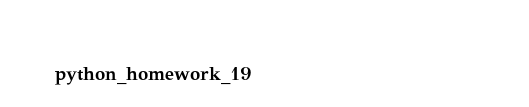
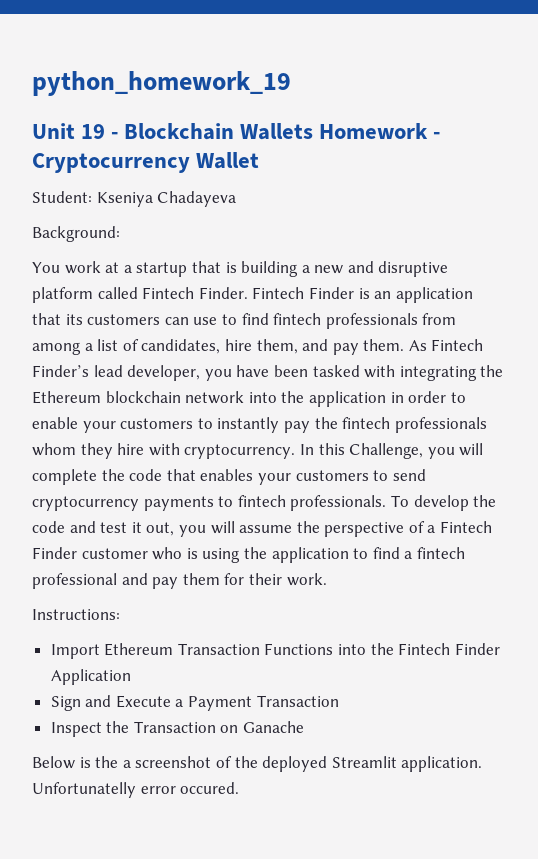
(252, 76) none -> [32,123,441,140] [32,152,260,173] [32,191,237,207] [32,226,120,242] [32,261,449,277] [32,287,473,303] [32,313,457,329] [32,339,484,355] [32,365,504,381] [32,391,466,407] [32,417,487,433] [32,443,484,459] [32,469,426,485] [32,495,497,511] [32,521,493,537] [32,547,465,563] [32,573,327,589] [32,609,120,620] [50,643,500,659] [50,669,131,685] [50,695,339,711] [50,721,305,737] [32,756,483,772] [32,782,240,798] // Unit 19 - Blockchain Wallets Homework - Cryptocurrency Wallet // Student: Kseniya Chadayeva // Background: // You work at a startup that is building a new and disruptive platform called Fintech Finder. Fintech Finder is an application that its customers can use to find fintech professionals from among a list of candidates, hire them, and pay them. As Fintech Finder’s lead developer, you have been tasked with integrating the Ethereum blockchain network into the application in order to enable your customers to instantly pay the fintech professionals whom they hire with cryptocurrency. In this Challenge, you will complete the code that enables your customers to send cryptocurrency payments to fintech professionals. To develop the code and test it out, you will assume the perspective of a Fintech Finder customer who is using the application to find a fintech professional and pay them for their work. // Instructions: // Import Ethereum Transaction Functions into the Fintech Finder Application // Sign and Execute a Payment Transaction // Inspect the Transaction on Ganache // Below is the a screenshot of the deployed Streamlit application. Unfortunatelly error occured.

